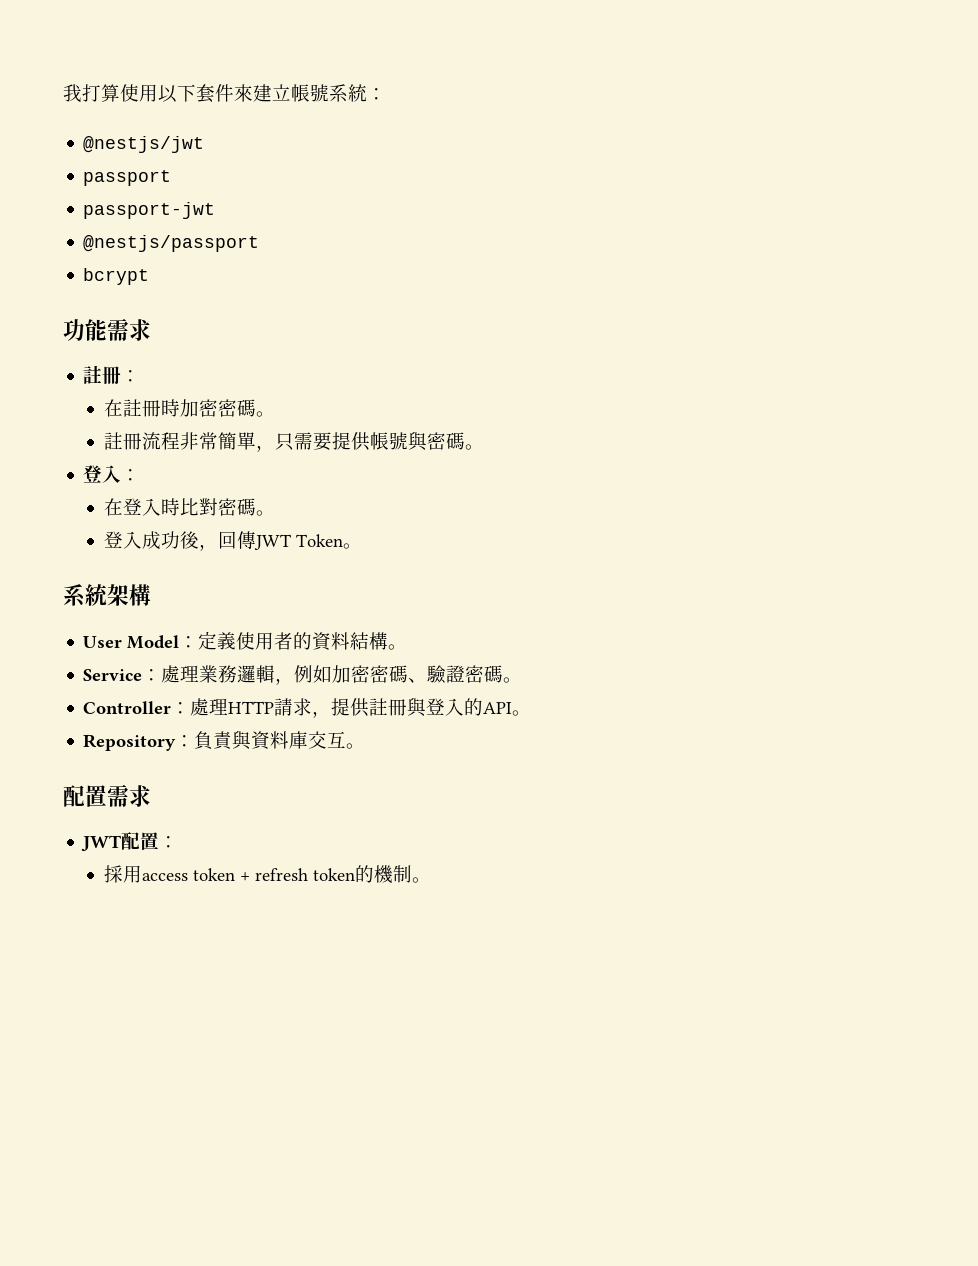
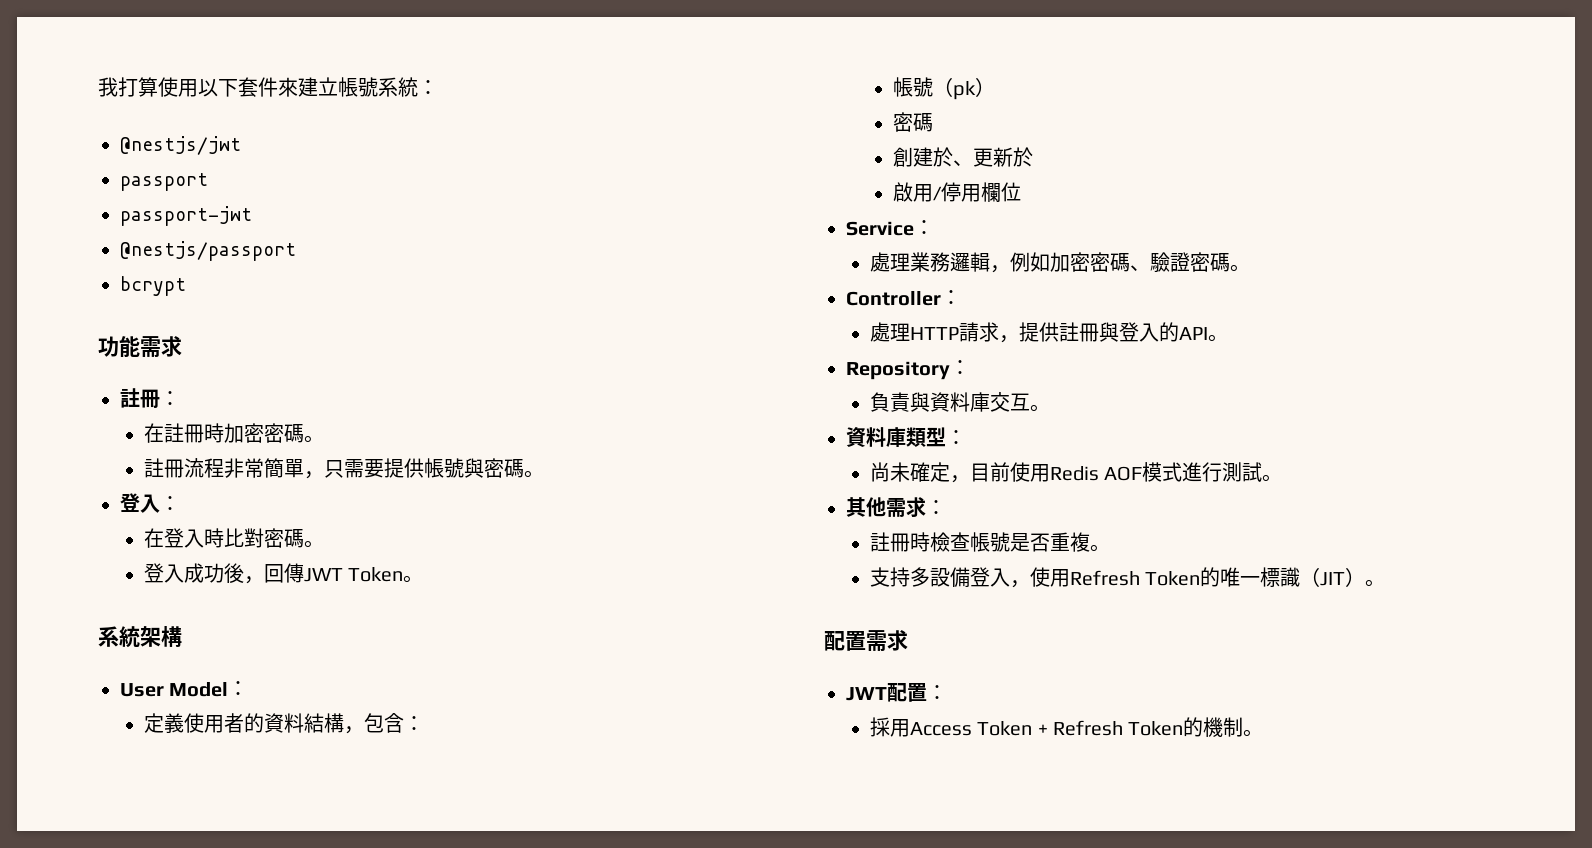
(199, 642) none -> (249, 688) //
[388,644,408,650] 。 -> [343,713,424,734] [893,77,996,100] [893,112,934,132] [893,147,1034,167] [893,182,1022,202] ，包含： // 帳號（pk） // 密碼 // 創建於、更新於 // 啟用/停用欄位
(162, 675) none -> (934, 227) //
(191, 708) none -> (961, 297) //
(195, 741) none -> (970, 367) //
(366, 746) none -> [846,427,966,447] [869,462,1283,483] [846,497,946,518] [869,532,1110,552] [869,567,1386,588] // 資料庫類型： // 尚未確定，目前使用Redis AOF模式進行測試。 // 其他需求： // 註冊時檢查帳號是否重複。 // 支持多設備登入，使用Refresh Token的唯一標識（JIT）。
[141,868,355,881] access token + refresh token -> [909,720,1184,736] Access Token + Refresh Token

